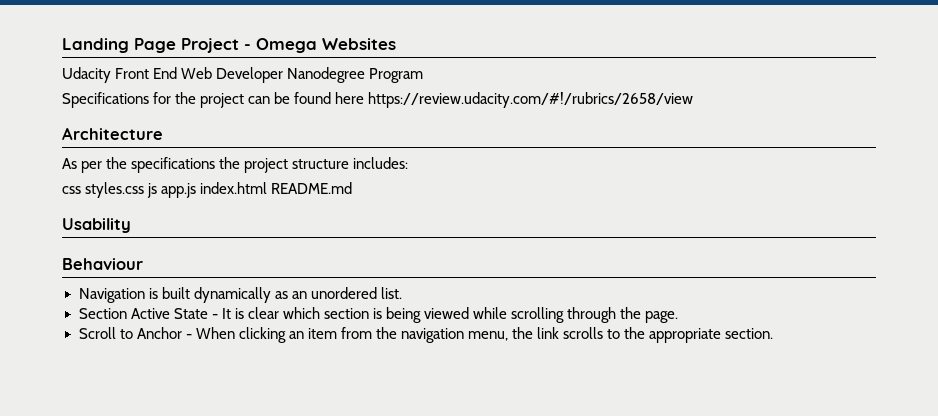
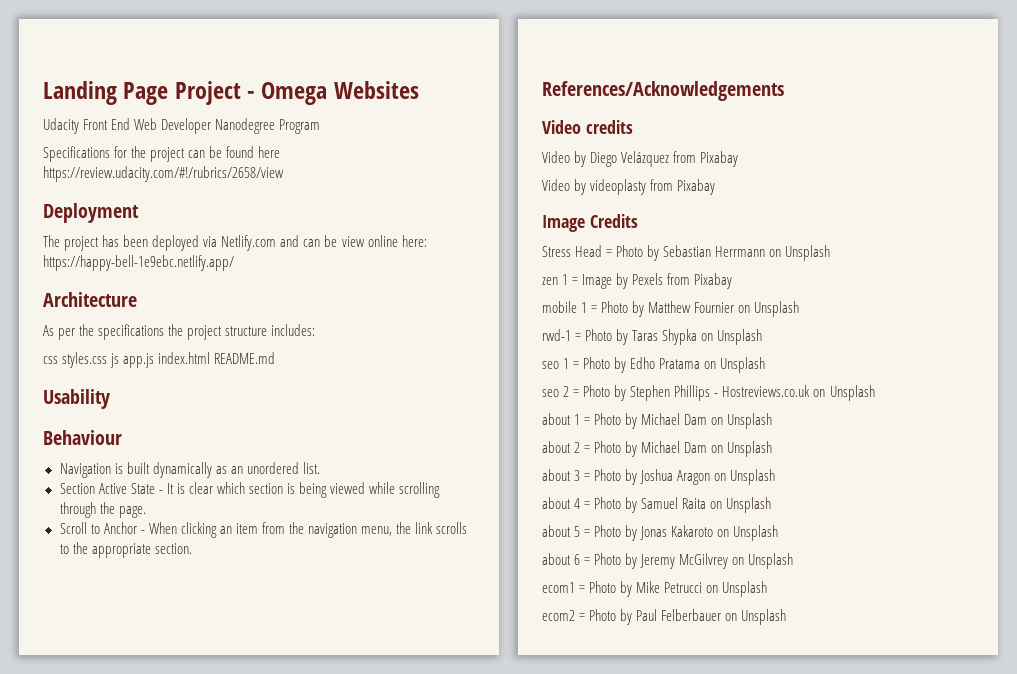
(694, 100) none -> [43,203,139,223] [43,235,427,251] [43,255,234,271] // Deployment // The project has been deployed via Netlify.com and can be view online here: https://happy-bell-1e9ebc.netlify.app/
(774, 333) none -> [542,81,784,101] [542,120,633,134] [542,151,739,167] [542,179,716,195] [542,214,638,232] [542,245,831,261] [542,273,733,289] [542,301,800,317] [542,329,763,345] [542,357,766,373] [542,385,875,401] [542,413,773,429] [542,441,773,457] [542,469,776,485] [542,497,772,513] [542,525,779,541] [542,553,794,569] [542,581,768,597] [542,609,787,625] // References/Acknowledgements // Video credits // Video by Diego Velázquez from Pixabay // Video by videoplasty from Pixabay // Image Credits // Stress Head = Photo by Sebastian Herrmann on Unsplash // zen 1 = Image by Pexels from Pixabay // mobile 1 = Photo by Matthew Fournier on Unsplash // rwd-1 = Photo by Taras Shypka on Unsplash // seo 1 = Photo by Edho Pratama on Unsplash // seo 2 = Photo by Stephen Phillips - Hostreviews.co.uk on Unsplash // about 1 = Photo by Michael Dam on Unsplash // about 2 = Photo by Michael Dam on Unsplash // about 3 = Photo by Joshua Aragon on Unsplash // about 4 = Photo by Samuel Raita on Unsplash // about 5 = Photo by Jonas Kakaroto on Unsplash // about 6 = Photo by Jeremy McGilvrey on Unsplash // ecom1 = Photo by Mike Petrucci on Unsplash // ecom2 = Photo by Paul Felberbauer on Unsplash

